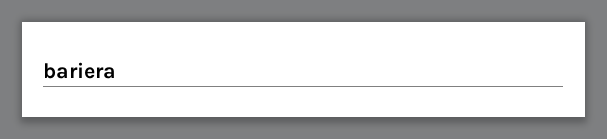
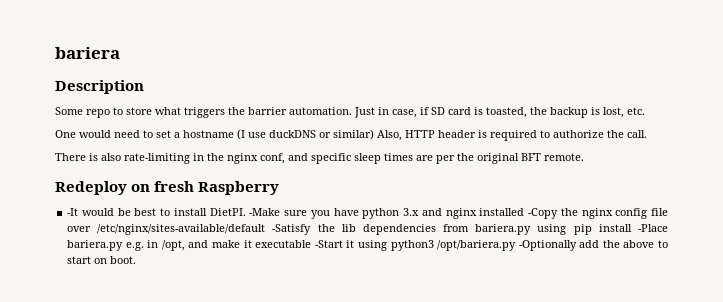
(116, 70) none -> [55,80,144,94] [55,107,645,118] [55,129,647,141] [55,153,584,164] [55,181,280,195] [67,208,669,219] [67,224,668,235] [67,240,668,251] [67,256,137,264] // Description // Some repo to store what triggers the barrier automation. Just in case, if SD card is toasted, the backup is lost, etc. // One would need to set a hostname (I use duckDNS or similar) Also, HTTP header is required to authorize the call. // There is also rate-limiting in the nginx conf, and specific sleep times are per the original BFT remote. // Redeploy on fresh Raspberry // -It would be best to install DietPI. -Make sure you have python 3.x and nginx installed -Copy the nginx config file over /etc/nginx/sites-available/default -Satisfy the lib dependencies from bariera.py using pip install -Place bariera.py e.g. in /opt, and make it executable -Start it using python3 /opt/bariera.py -Optionally add the above to start on boot.

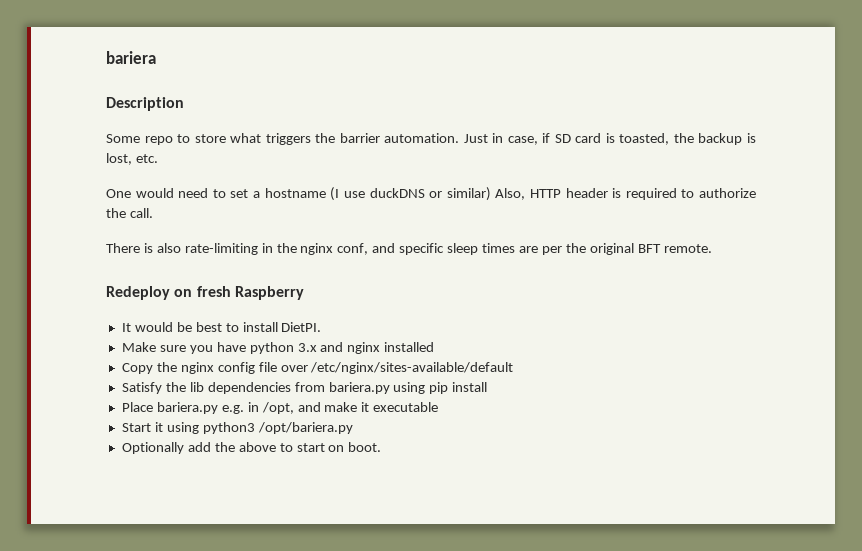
[67,208,79,216] -It -> [121,323,131,332] It
[249,208,281,216] -Make -> [121,342,156,352] // Make
[528,208,559,219] -Copy -> [121,363,153,374] // Copy
[272,224,312,235] -Satisfy -> [121,382,162,394] // Satisfy
[638,224,668,232] -Place -> [121,402,153,412] // Place
[314,240,343,248] -Start -> [121,423,151,432] // Start
[518,240,577,251] -Optionally -> [121,442,184,454] // Optionally

